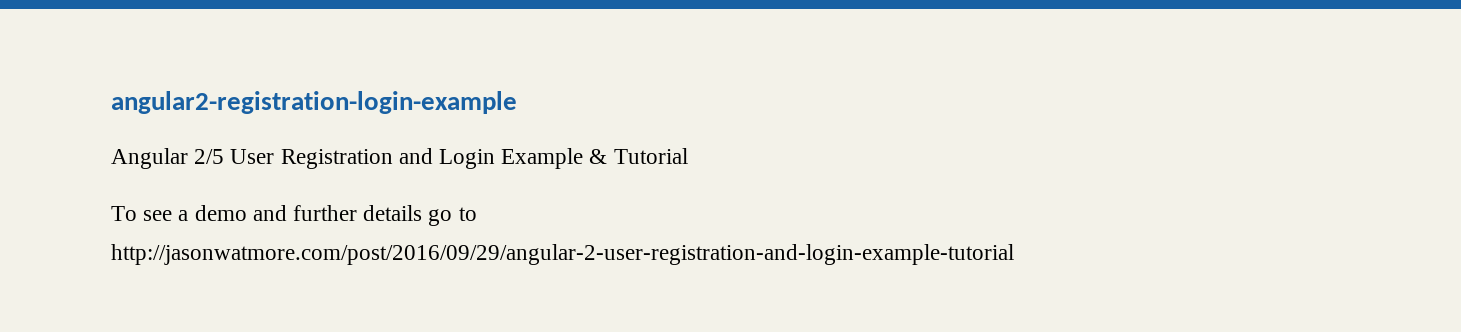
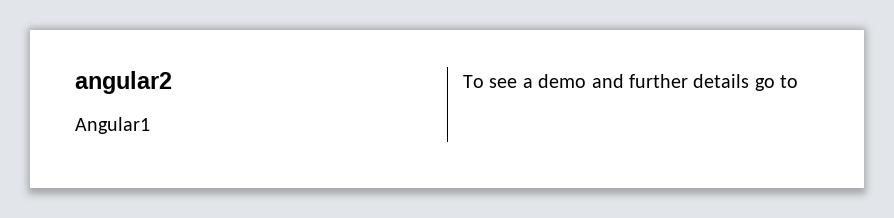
[111,91,517,114] [111,148,688,169] angular2-registration-login-example // Angular 2/5 User Registration and Login Example & Tutorial -> [75,71,172,94] [75,117,150,134] angular2 // Angular1
[111,244,1014,265] http://jasonwatmore.com/post/2016/09/29/angular-2-user-registration-and-login-example-tutorial -> (799, 81) none

